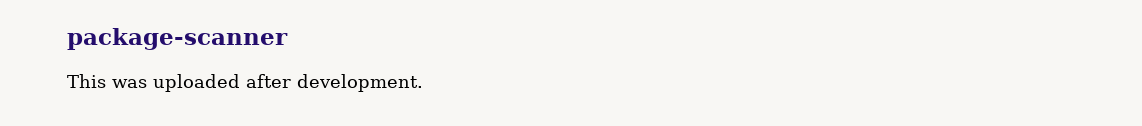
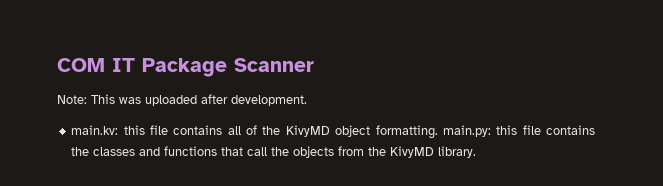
[67,28,288,50] package-scanner // -> [57,58,314,77] [57,95,87,104] COM IT Package Scanner // Note:
(423, 83) none -> [71,125,596,139] [71,146,477,158] // main.kv: this file contains all of the KivyMD object formatting. main.py: this file contains the classes and functions that call the objects from the KivyMD library.

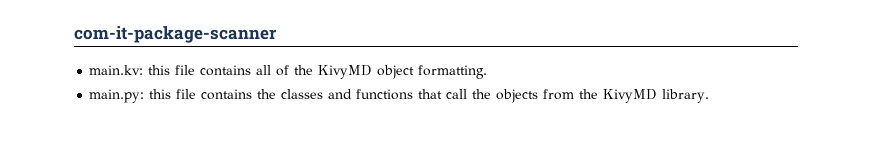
[57,58,314,77] [57,94,307,106] COM IT Package Scanner // Note: This was uploaded after development. -> [74,26,277,43] com-it-package-scanner
(438, 132) none -> (488, 72) //

